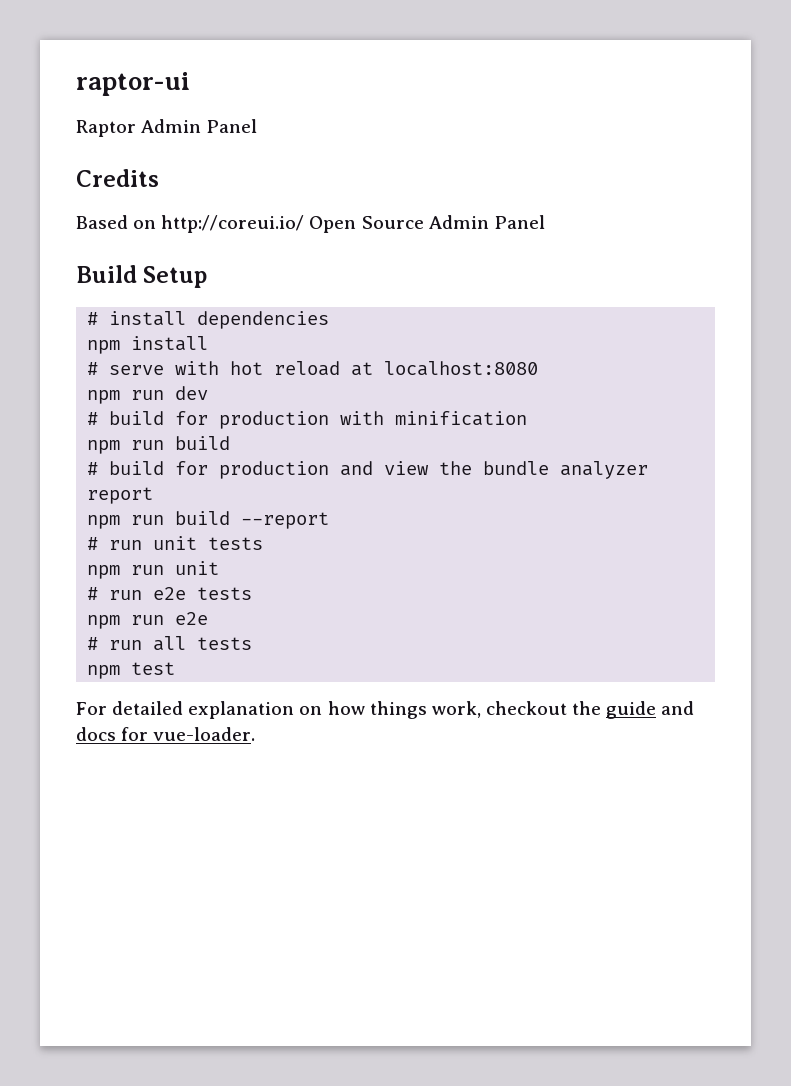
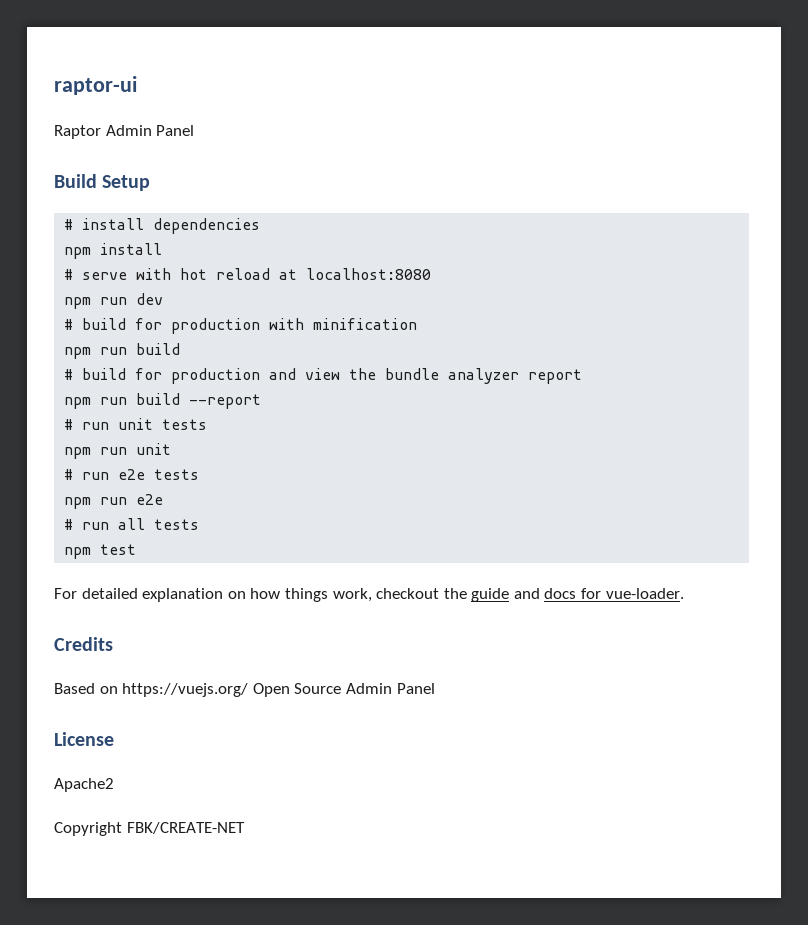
[76,169,159,187] [76,215,545,233] // Credits // Based on http://coreui.io/ Open Source Admin Panel -> (195, 130) none
(256, 734) none -> [54,637,113,651] [54,683,435,697] [54,732,114,746] [54,778,114,792] [54,822,245,836] // Credits // Based on https://vuejs.org/ Open Source Admin Panel // License // Apache2 // Copyright FBK/CREATE-NET

